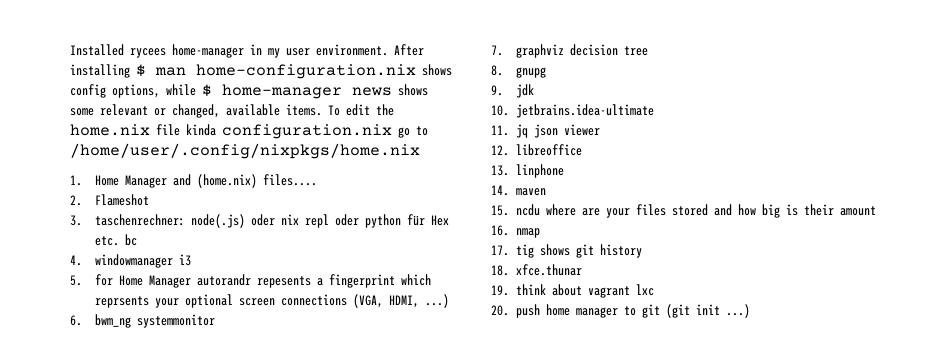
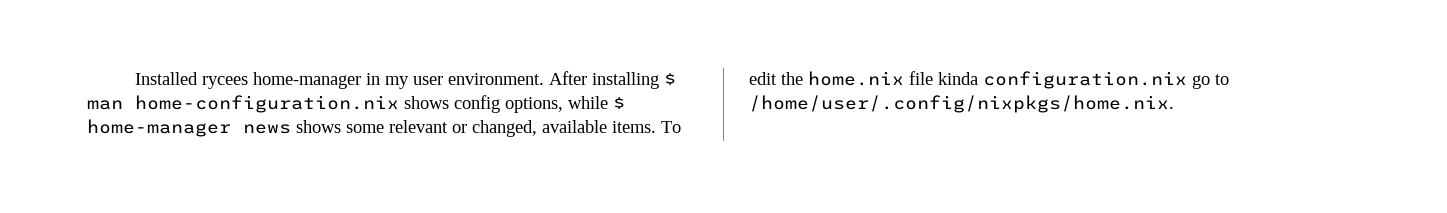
[70,143,420,159] [70,174,318,188] [70,194,150,206] [70,214,450,228] [95,234,138,246] [70,254,192,268] [70,274,432,288] [95,294,450,308] [70,314,216,328] [491,44,649,58] [491,65,547,78] [491,84,535,98] [491,104,655,118] [491,124,601,138] [491,144,583,156] [491,164,565,178] [491,185,547,196] [491,204,877,218] [491,225,541,238] [491,244,643,258] [491,264,583,276] [491,284,655,298] [491,304,751,318] /home/user/.config/nixpkgs/home.nix // 1. Home Manager and (home.nix) files.... // 2. Flameshot // 3. taschenrechner: node(.js) oder nix repl oder python für Hex etc. bc // 4. windowmanager i3 // 5. for Home Manager autorandr repesents a fingerprint which reprsents your optional screen connections (VGA, HDMI, ...) // 6. bwm_ng systemmonitor // 7. graphviz decision tree // 8. gnupg // 9. jdk // 10. jetbrains.idea-ultimate // 11. jq json viewer // 12. libreoffice // 13. linphone // 14. maven // 15. ncdu where are your files stored and how big is their amount // 16. nmap // 17. tig shows git history // 18. xfce.thunar // 19. think about vagrant lxc // 20. push home manager to git (git init ...) -> [749,95,1174,113] /home/user/.config/nixpkgs/home.nix.

